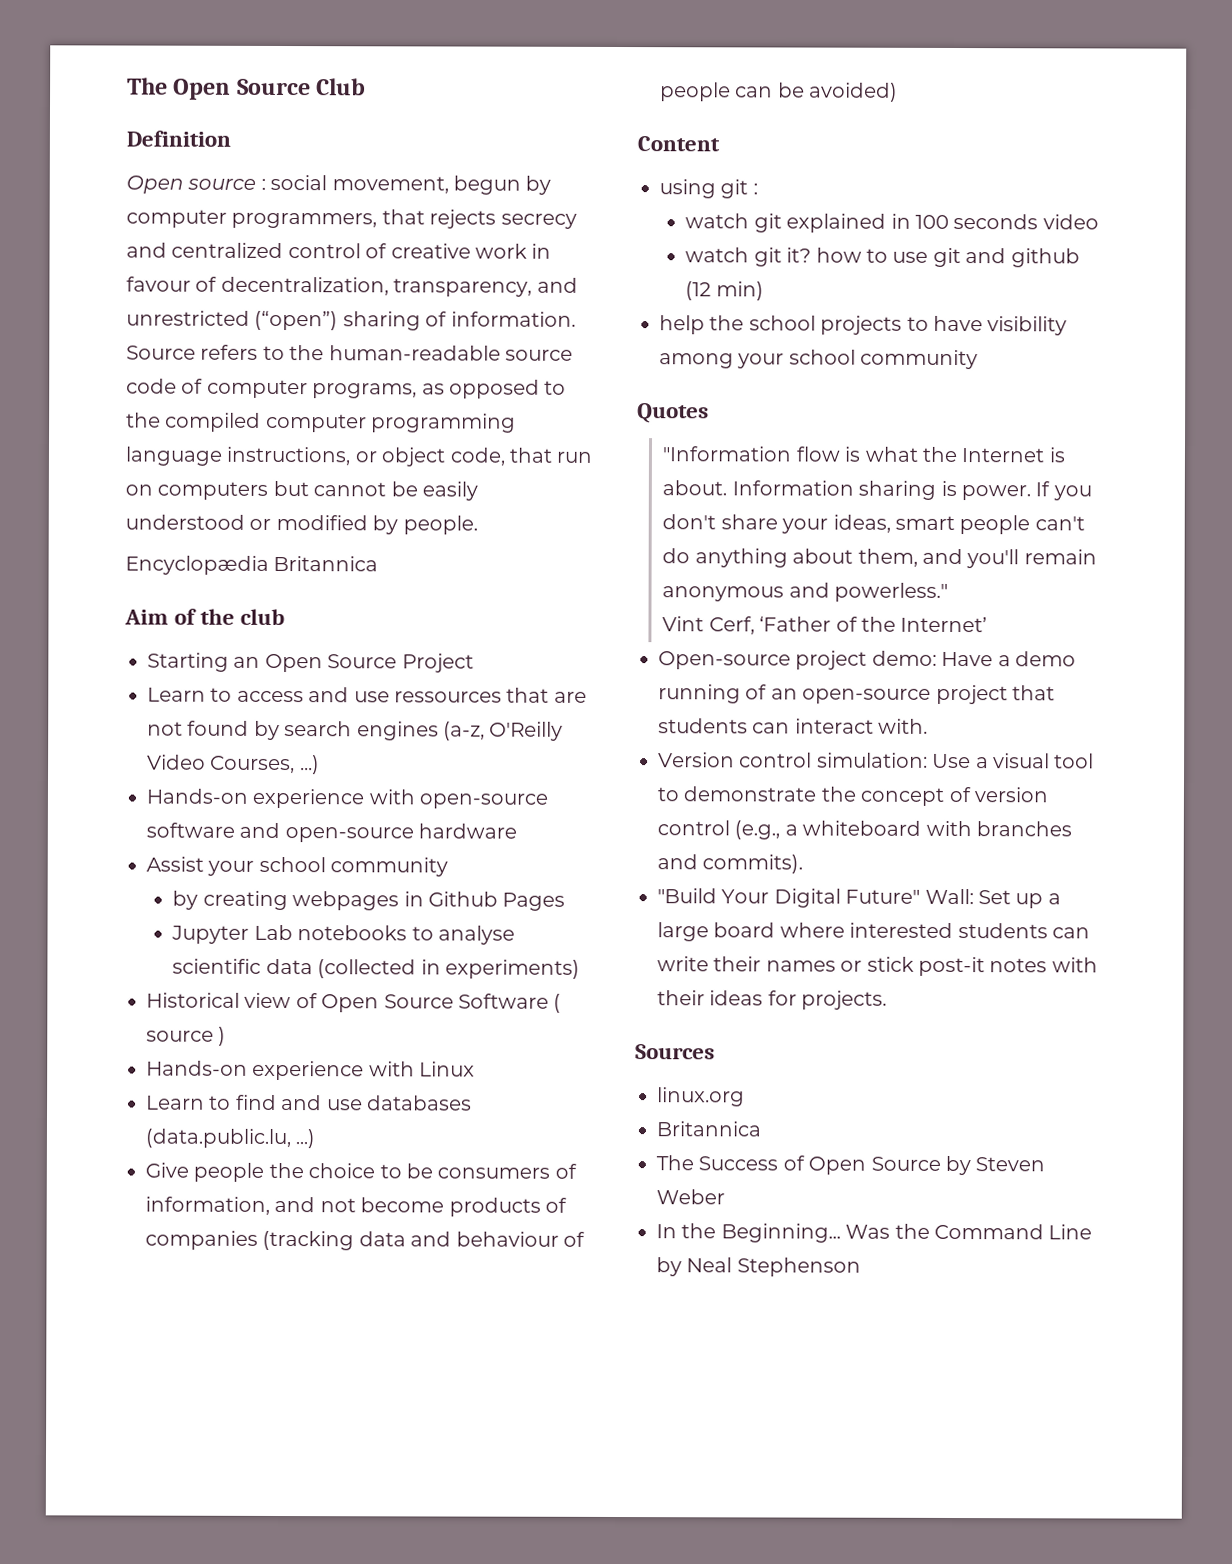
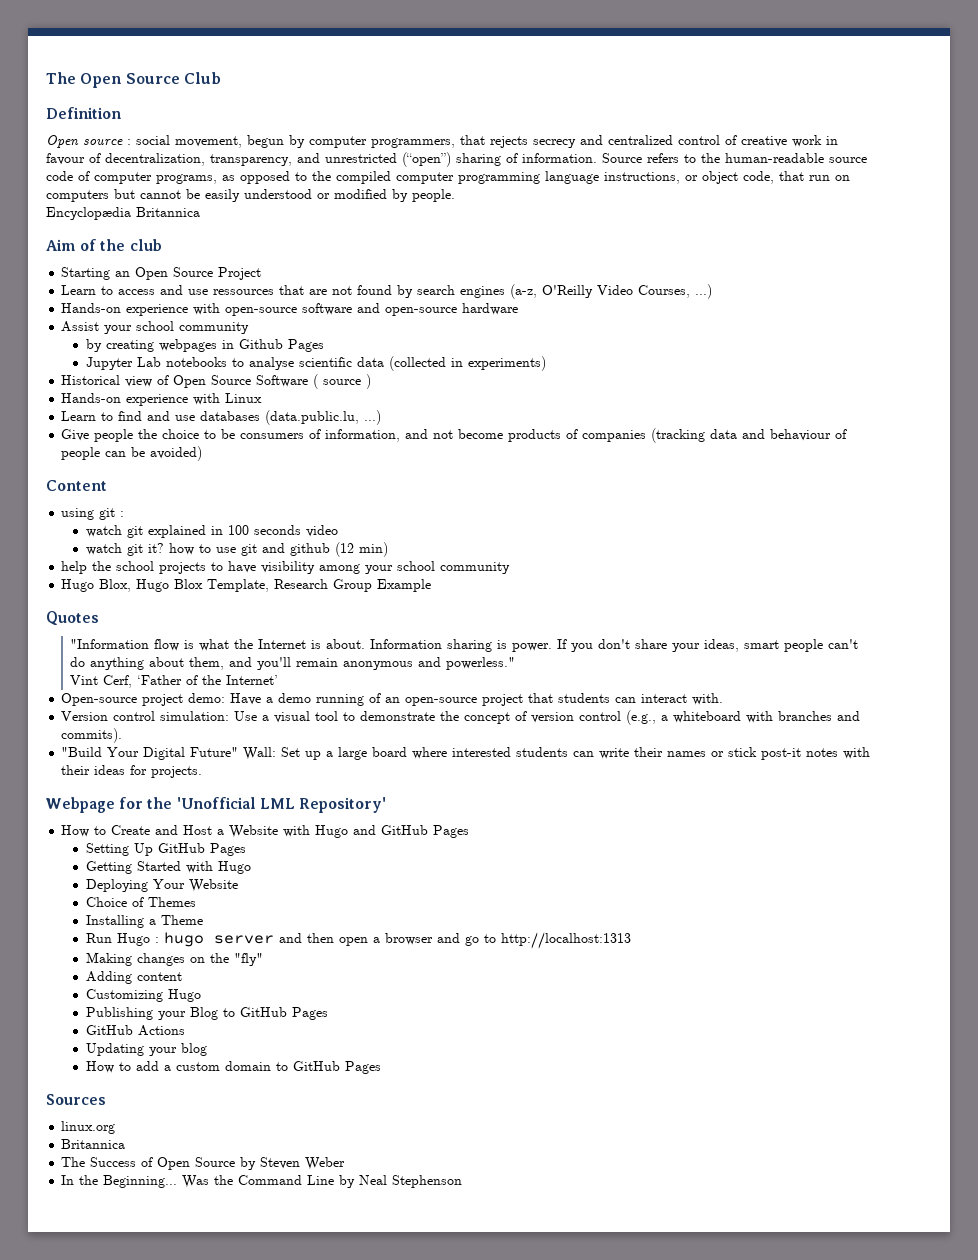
(979, 359) none -> [61,579,432,592] // Hugo Blox, Hugo Blox Template, Research Group Example
(888, 1000) none -> [46,797,386,813] [61,825,470,838] [85,843,246,856] [85,861,251,874] [85,879,238,892] [85,897,196,907] [85,915,203,928] [85,932,631,949] [85,952,263,966] [85,971,182,984] [85,989,201,1002] [85,1007,328,1020] [85,1025,185,1036] [85,1043,207,1056] [85,1061,381,1074] // Webpage for the 'Unofficial LML Repository' // How to Create and Host a Website with Hugo and GitHub Pages // Setting Up GitHub Pages // Getting Started with Hugo // Deploying Your Website // Choice of Themes // Installing a Theme // Run Hugo : hugo server and then open a browser and go to http://localhost:1313 // Making changes on the "fly" // Adding content // Customizing Hugo // Publishing your Blog to GitHub Pages // GitHub Actions // Updating your blog // How to add a custom domain to GitHub Pages

